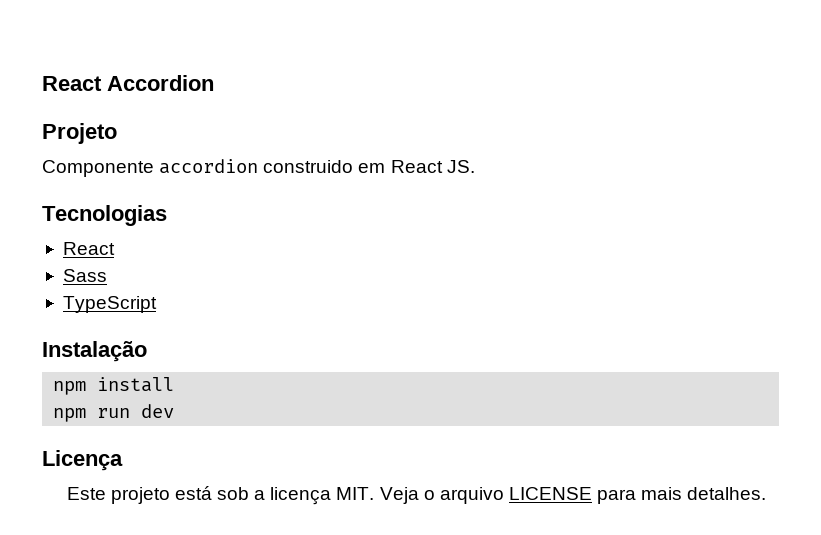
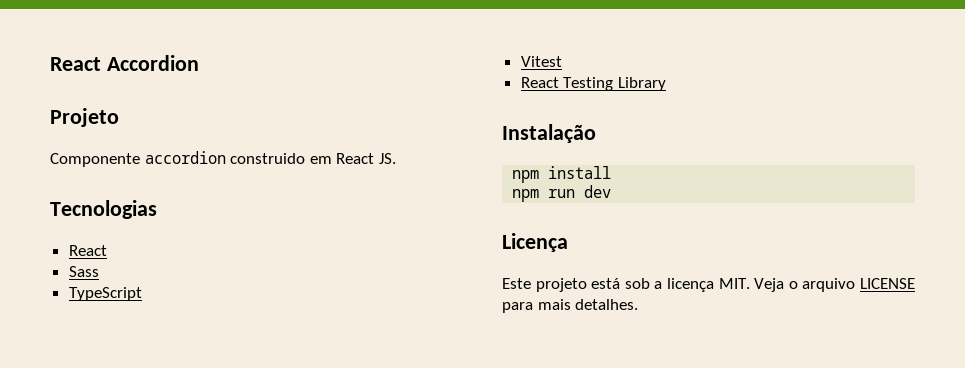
(157, 304) none -> [520,56,562,67] [520,77,666,91] // Vitest // React Testing Library

